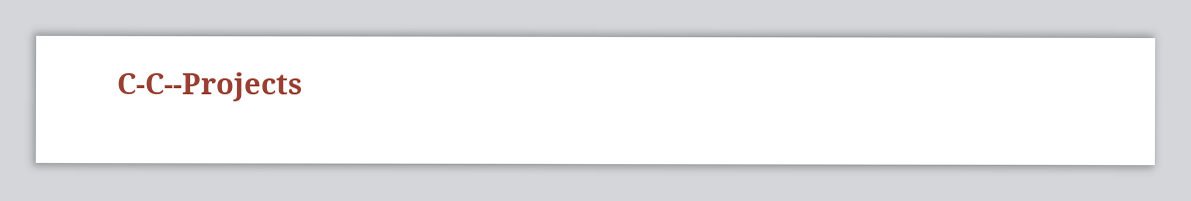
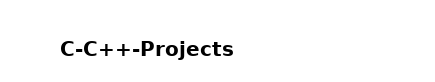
[116,72,303,102] C-C--Projects -> [60,41,234,60] C-C++-Projects

